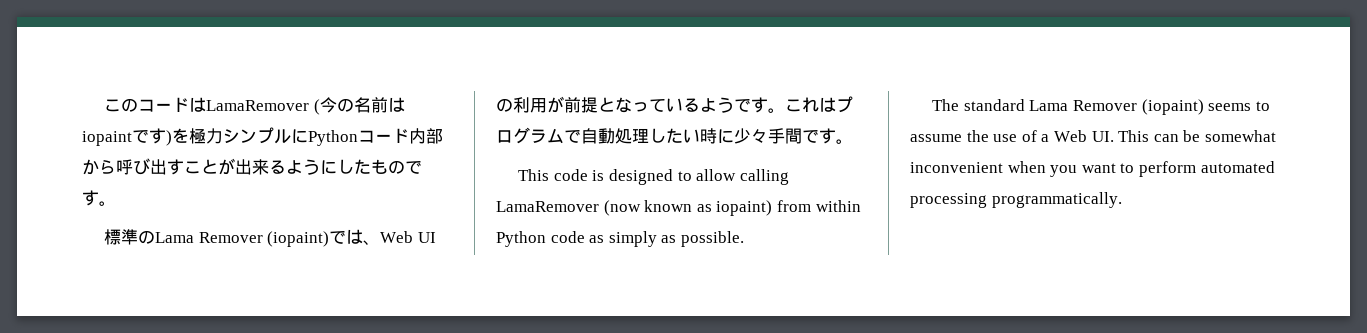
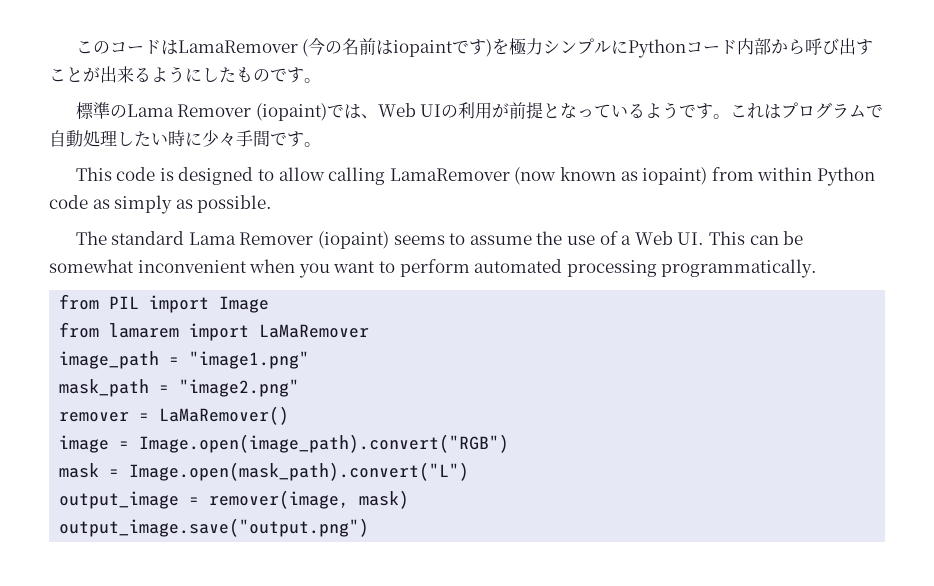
(1122, 200) none -> [59,294,270,313] [59,322,370,341] [59,351,310,369] [59,379,300,397] [59,406,290,425] [59,434,510,453] [59,462,470,481] [59,490,410,509] [59,518,370,537] // from PIL import Image // from lamarem import LaMaRemover // image_path = "image1.png" // mask_path = "image2.png" // remover = LaMaRemover() // image = Image.open(image_path).convert("RGB") // mask = Image.open(mask_path).convert("L") // output_image = remover(image, mask) // output_image.save("output.png")

